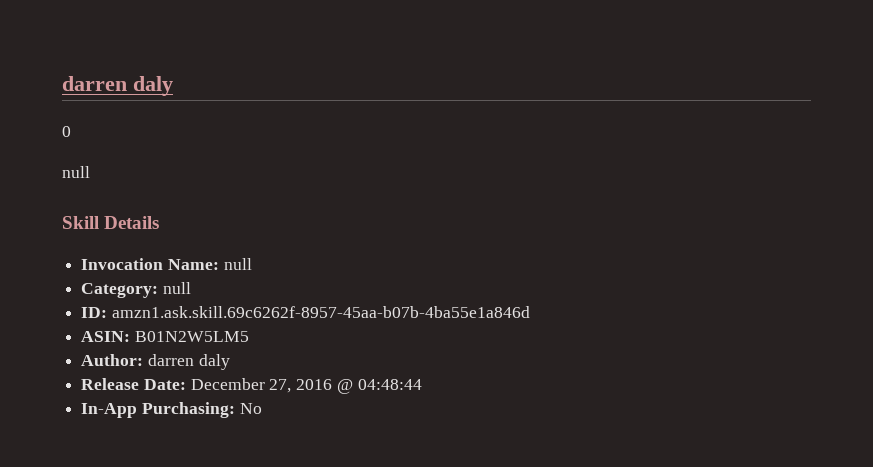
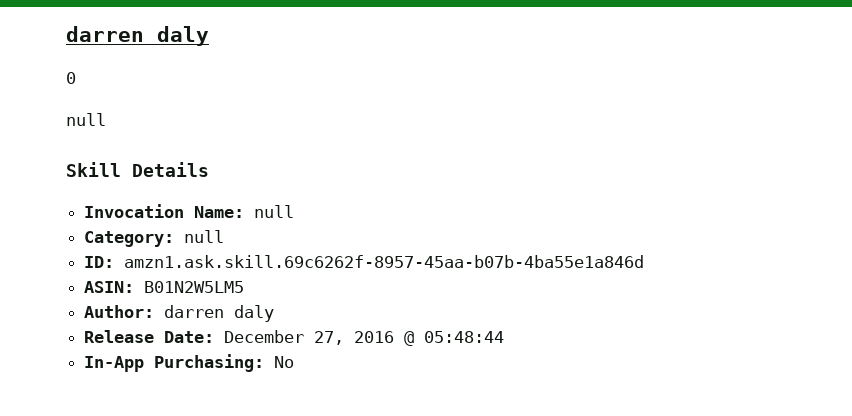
[357,379,422,390] 04:48:44 -> [424,331,505,343] 05:48:44

